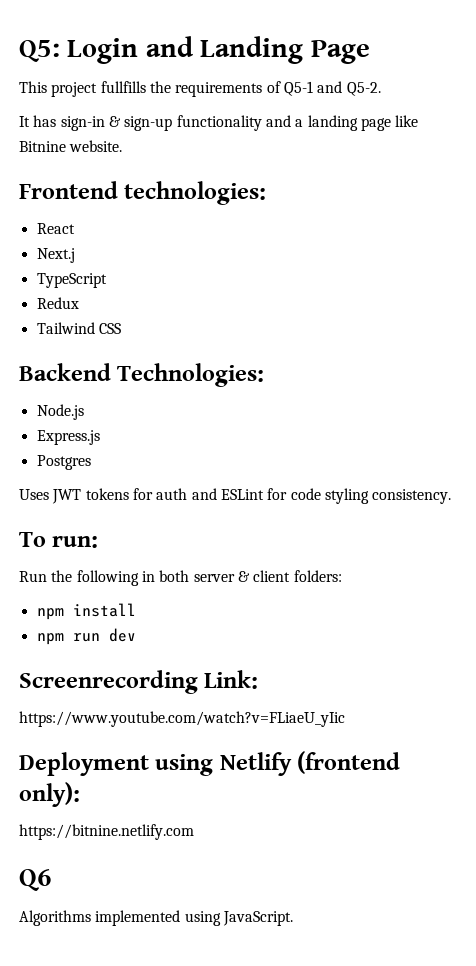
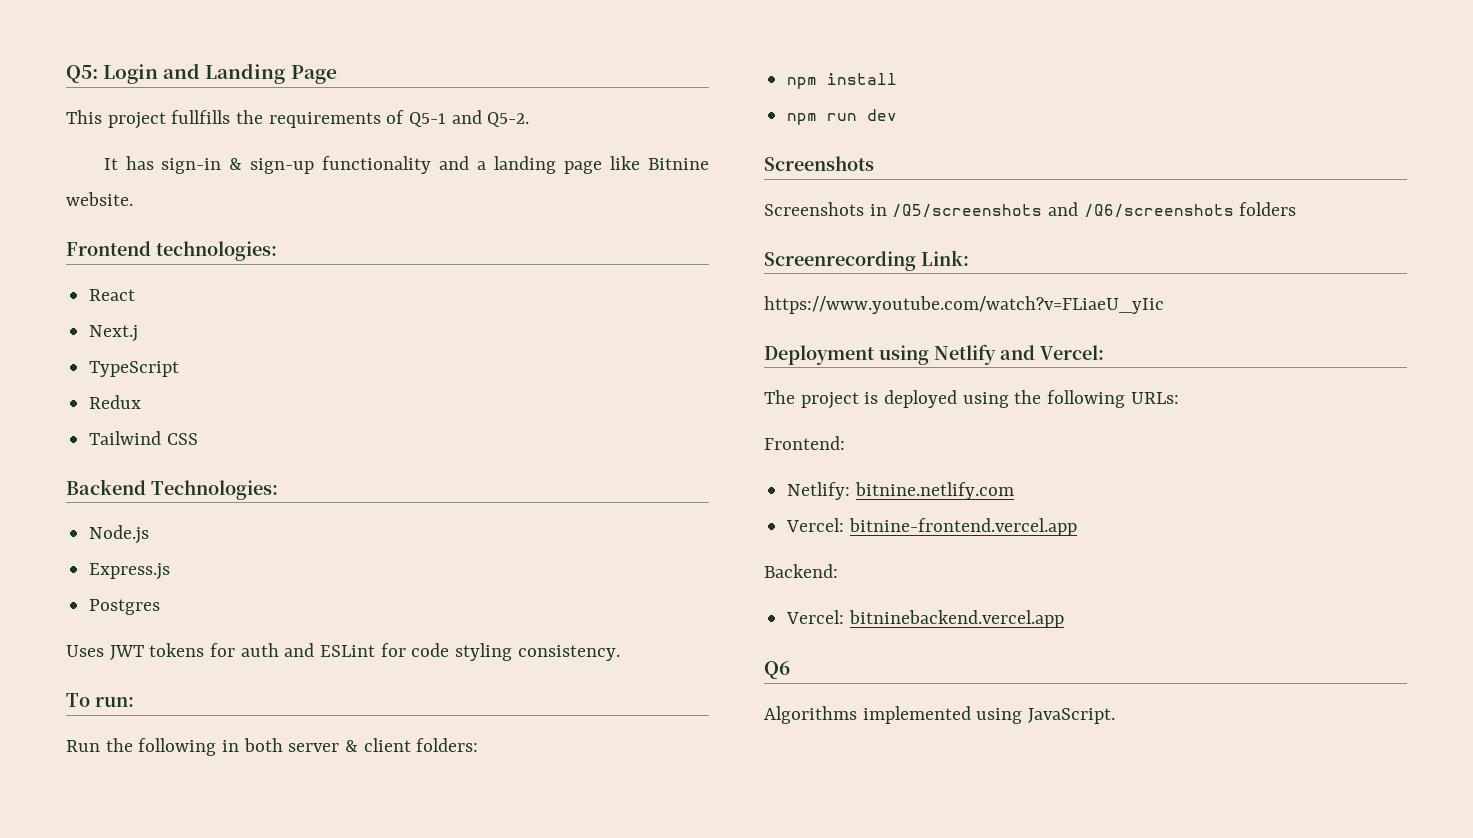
(136, 635) none -> [764,156,874,171] [764,202,1297,218] // Screenshots // Screenshots in /Q5/screenshots and /Q6/screenshots folders
[297,751,401,774] [19,782,80,807] [19,824,194,840] (frontend only): // https://bitnine.netlify.com -> [1000,345,1104,360] [764,390,1179,409] [764,436,845,450] [787,482,1014,500] [786,518,1077,536] [764,564,838,578] [786,610,1064,628] and Vercel: // The project is deployed using the following URLs: // Frontend: // Netlify: bitnine.netlify.com // Vercel: bitnine-frontend.vercel.app // Backend: // Vercel: bitninebackend.vercel.app

